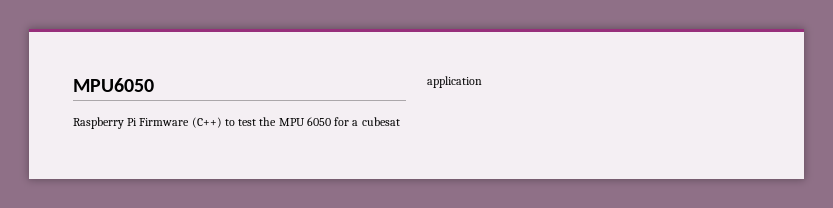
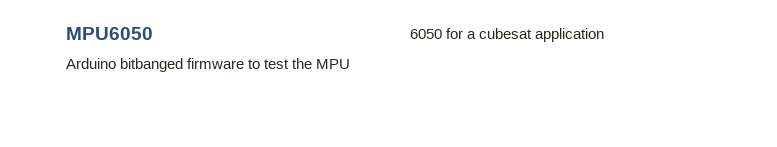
[73,117,222,129] Raspberry Pi Firmware (C++) -> [66,58,245,72] Arduino bitbanged firmware

